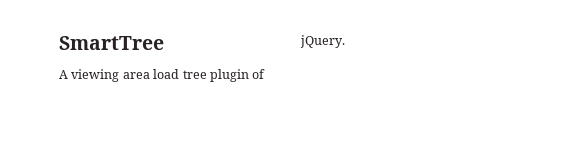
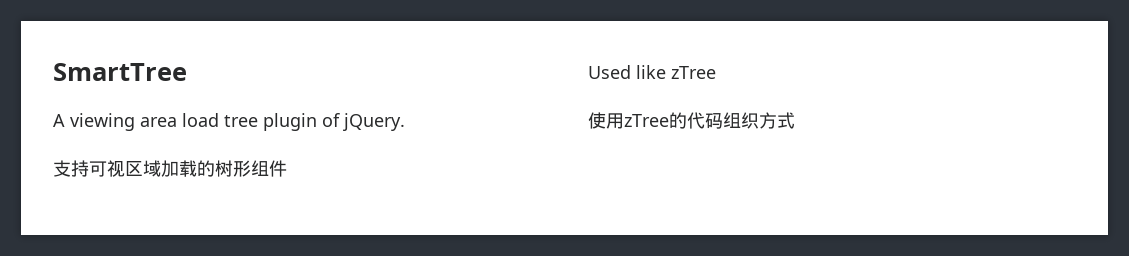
(345, 41) none -> [53,160,287,177] [588,65,716,79] [588,112,795,129] // 支持可视区域加载的树形组件 // Used like zTree // 使用zTree的代码组织方式

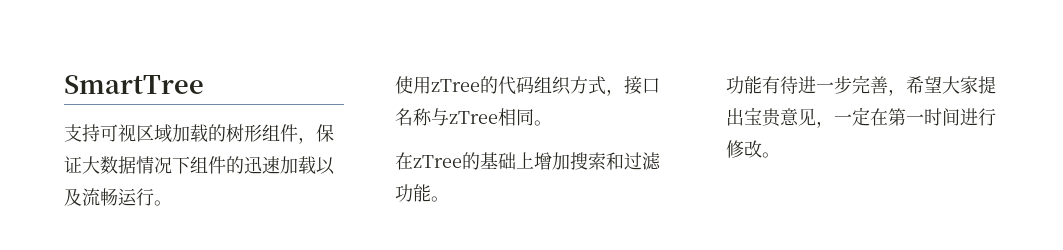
[53,113,405,131] // A viewing area load tree plugin of jQuery. -> (204, 84) none
[588,65,716,79] // Used like zTree -> [298,124,334,144] [64,156,335,175] [64,188,172,206] ，保证大数据情况下组件的迅速加载以及流畅运行。
(795, 120) none -> [606,76,660,96] [395,108,552,126] [395,152,661,170] [395,184,449,202] [726,75,996,96] [726,107,996,128] [726,140,780,158] ，接口名称与zTree相同。 // 在zTree的基础上增加搜索和过滤功能。 // 功能有待进一步完善，希望大家提出宝贵意见，一定在第一时间进行修改。

